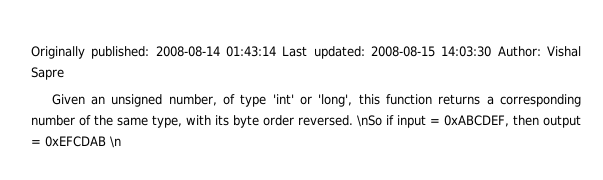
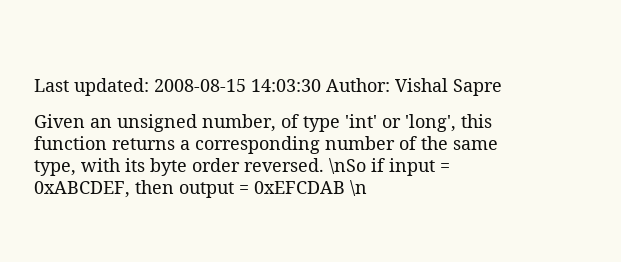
[31,46,276,59] Originally published: 2008-08-14 01:43:14 -> (34, 85) none

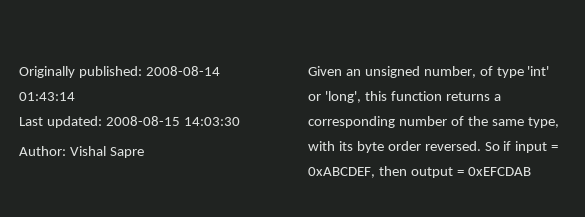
(34, 85) none -> [19,66,220,78] [19,92,75,101] Originally published: 2008-08-14 01:43:14 //
(321, 85) none -> (240, 121) //
[329,158,366,174] \nSo -> [484,142,500,151] So
[350,180,367,196] \n -> (531, 171) none

